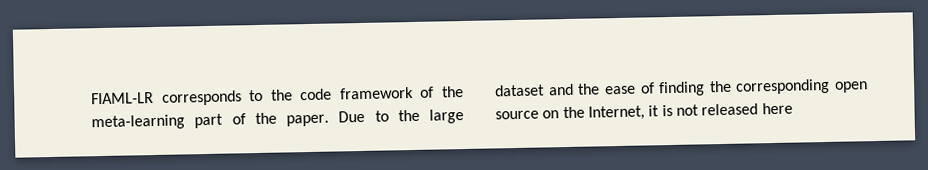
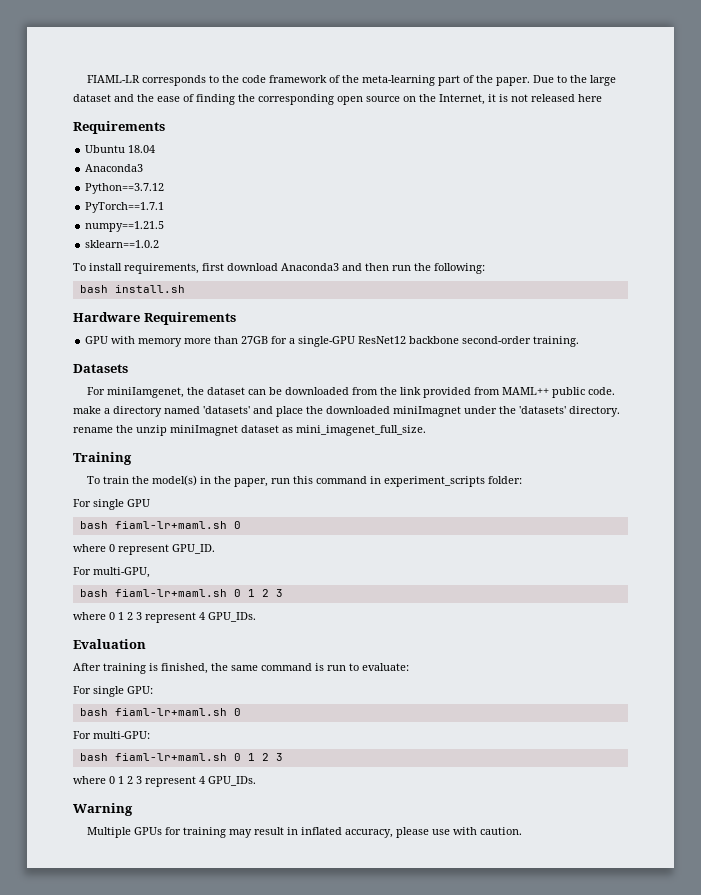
(793, 108) none -> [73,121,165,134] [85,145,156,153] [85,164,144,172] [85,183,165,194] [85,202,165,213] [85,221,165,232] [85,240,160,248] [73,263,485,274] [79,285,185,293] [73,312,236,325] [85,336,580,347] [73,364,128,373] [87,387,616,398] [73,406,620,417] [73,425,426,436] [73,452,132,465] [87,475,523,487] [73,499,150,510] [79,521,241,529] [73,544,215,555] [73,567,150,578] [79,589,283,597] [73,612,256,623] [73,639,146,649] [73,663,409,674] [73,686,153,697] [79,708,241,716] [73,731,150,739] [79,753,283,761] [73,776,256,787] [73,803,133,816] [87,827,523,838] // Requirements // Ubuntu 18.04 // Anaconda3 // Python==3.7.12 // PyTorch==1.7.1 // numpy==1.21.5 // sklearn==1.0.2 // To install requirements, first download Anaconda3 and then run the following: // bash install.sh // Hardware Requirements // GPU with memory more than 27GB for a single-GPU ResNet12 backbone second-order training. // Datasets // For miniIamgenet, the dataset can be downloaded from the link provided from MAML++ public code. make a directory named 'datasets' and place the downloaded miniImagnet under the 'datasets' directory. rename the unzip miniImagnet dataset as mini_imagenet_full_size. // Training // To train the model(s) in the paper, run this command in experiment_scripts folder: // For single GPU // bash fiaml-lr+maml.sh 0 // where 0 represent GPU_ID. // For multi-GPU, // bash fiaml-lr+maml.sh 0 1 2 3 // where 0 1 2 3 represent 4 GPU_IDs. // Evaluation // After training is finished, the same command is run to evaluate: // For single GPU: // bash fiaml-lr+maml.sh 0 // For multi-GPU: // bash fiaml-lr+maml.sh 0 1 2 3 // where 0 1 2 3 represent 4 GPU_IDs. // Warning // Multiple GPUs for training may result in inflated accuracy, please use with caution.

